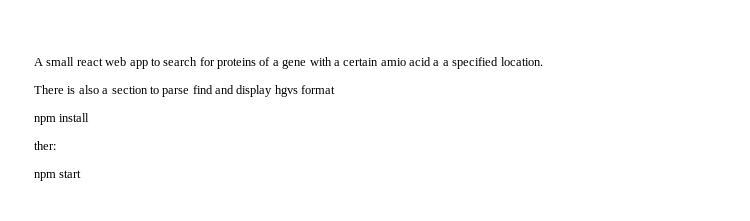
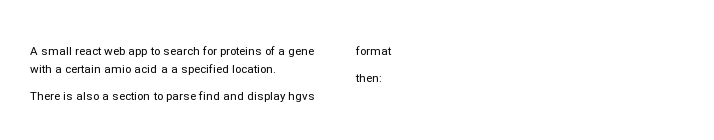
[34,113,90,125] [34,141,56,150] [34,170,82,181] npm install // ther: // npm start -> [355,74,382,82] then:

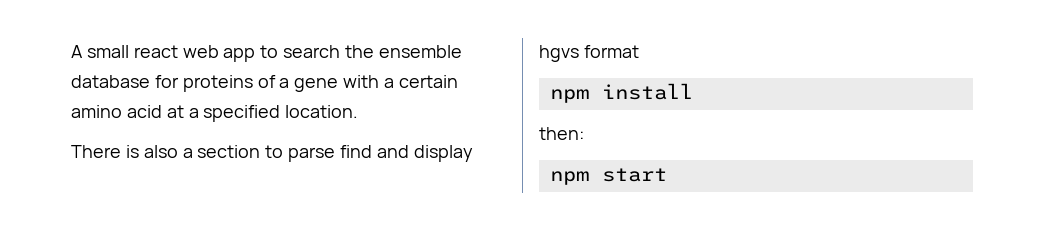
(200, 51) none -> [345,45,462,58] [71,75,150,88] the ensemble database
[104,65,168,73] amio acid a -> [71,105,184,118] amino acid at
(392, 50) none -> [549,83,693,103] // npm install
(382, 78) none -> [549,168,667,185] // npm start

